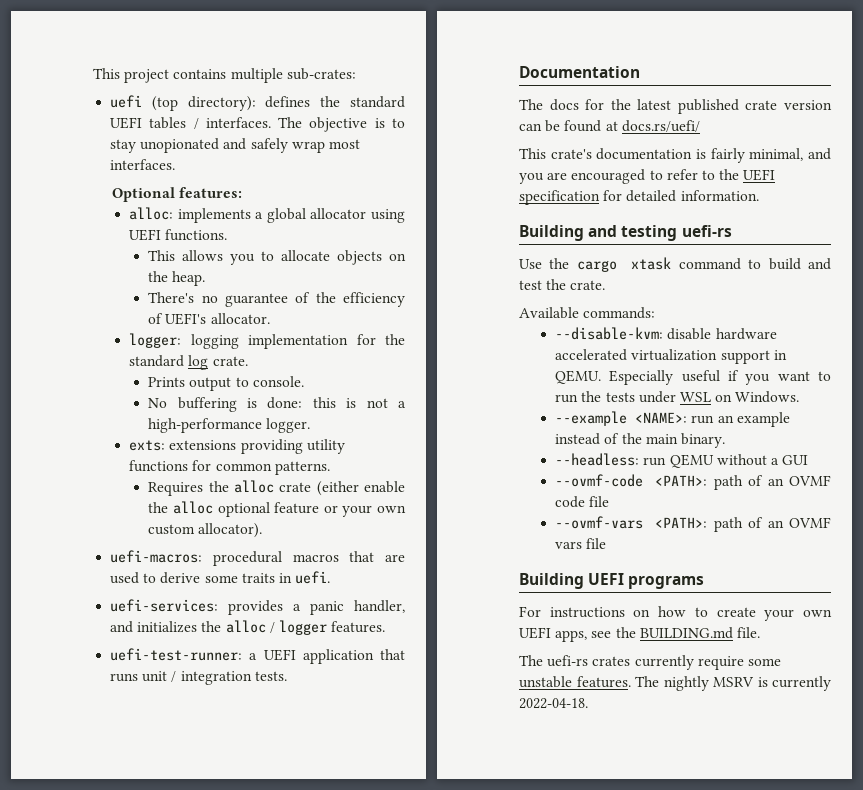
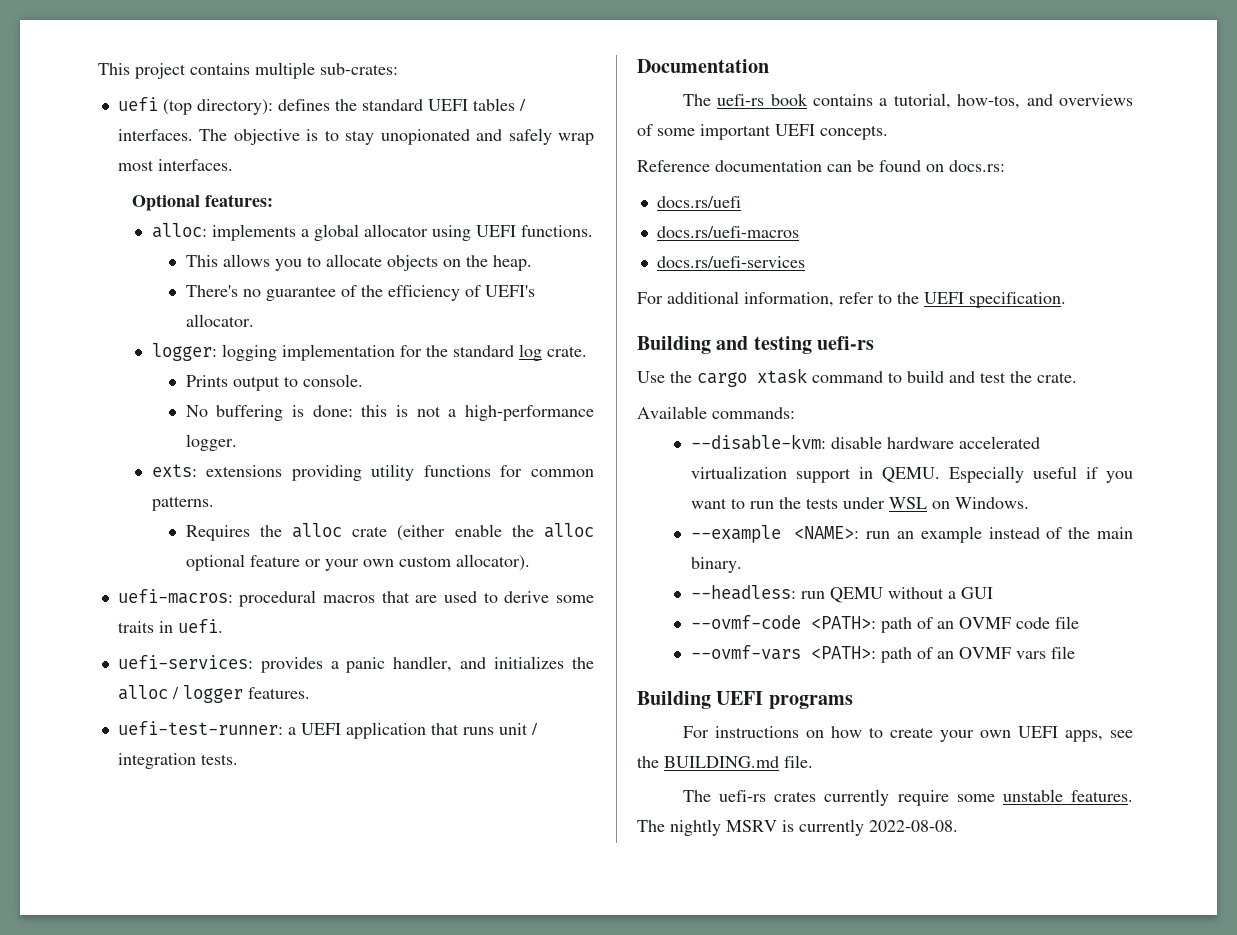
[549,99,832,114] [519,120,700,132] [519,148,831,163] [519,169,776,184] [519,190,759,205] docs for the latest published crate version can be found at docs.rs/uefi/ // This crate's documentation is fairly minimal, and you are encouraged to refer to the UEFI specification for detailed information. -> [717,93,1133,109] [637,124,888,140] [637,160,1005,172] [656,196,741,208] [656,226,799,238] [656,256,805,268] [637,291,1066,308] uefi-rs book contains a tutorial, how-tos, and overviews of some important UEFI concepts. // Reference documentation can be found on docs.rs: // docs.rs/uefi // docs.rs/uefi-macros // docs.rs/uefi-services // For additional information, refer to the UEFI specification.
[519,698,588,709] 2022-04-18. -> [869,820,958,832] 2022-08-08.

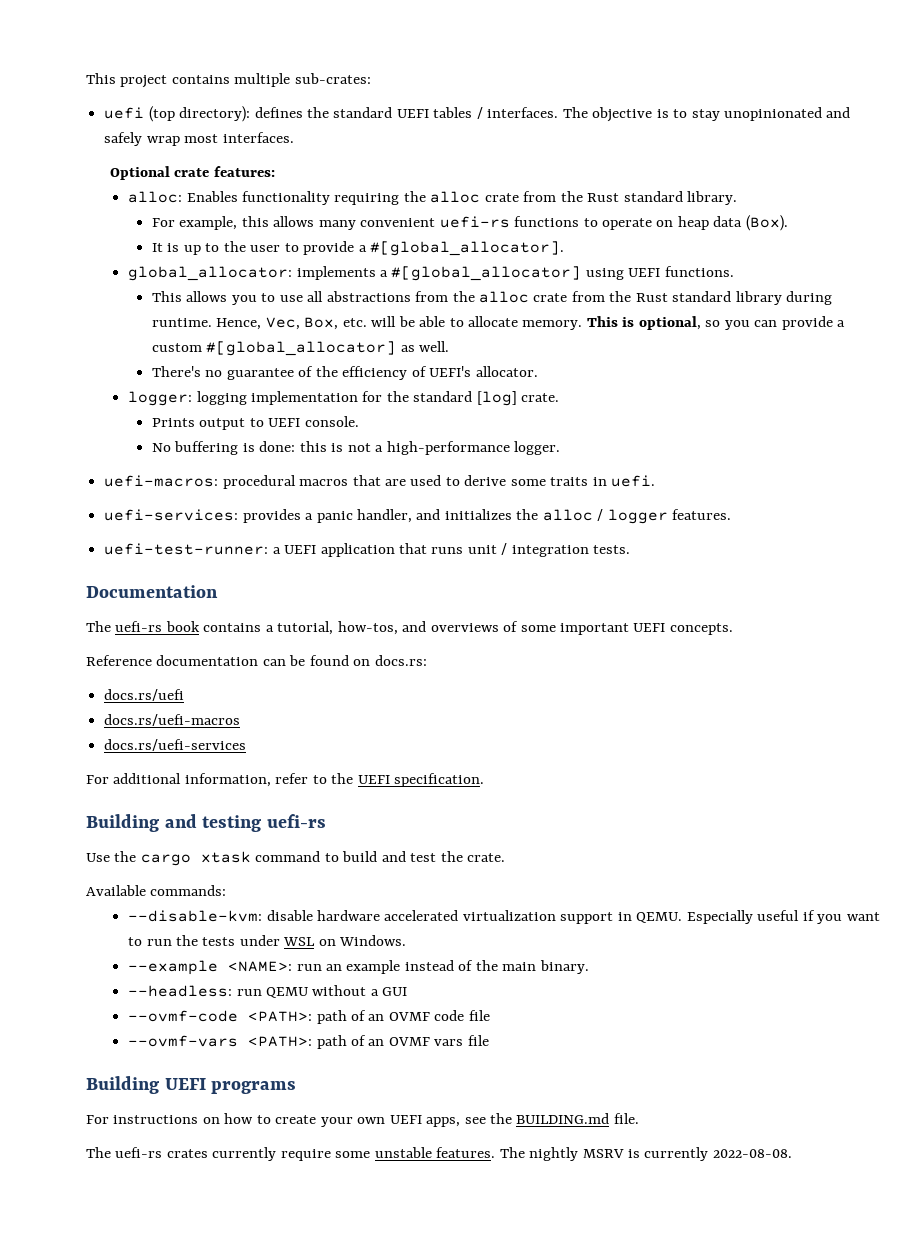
[380,129,470,145] unopionated -> [723,107,822,121] unopinionated
(200, 202) none -> [174,168,210,177] crate
[211,224,428,241] implements a global allocator -> [186,191,738,205] [151,215,788,231] [151,241,565,256] [128,266,582,281] Enables functionality requiring the alloc crate from the Rust standard library. // For example, this allows many convenient uefi-rs functions to operate on heap data (Box). // It is up to the user to provide a #[global_allocator]. // global_allocator: implements a #[global_allocator]
[325,254,532,271] allocate objects on the heap. -> [279,291,833,305] [151,316,846,330] [151,341,450,356] use all abstractions from the alloc crate from the Rust standard library during runtime. Hence, Vec, Box, etc. will be able to allocate memory. This is optional, so you can provide a custom #[global_allocator] as well.
[518,344,542,361] log -> [476,391,517,406] [log]
(298, 381) none -> [268,418,301,427] UEFI
[151,464,595,481] [151,496,214,511] [185,523,594,541] [185,554,530,571] // exts: extensions providing utility functions for common patterns. // Requires the alloc crate (either enable the alloc optional feature or your own custom allocator). -> (561, 448) none

